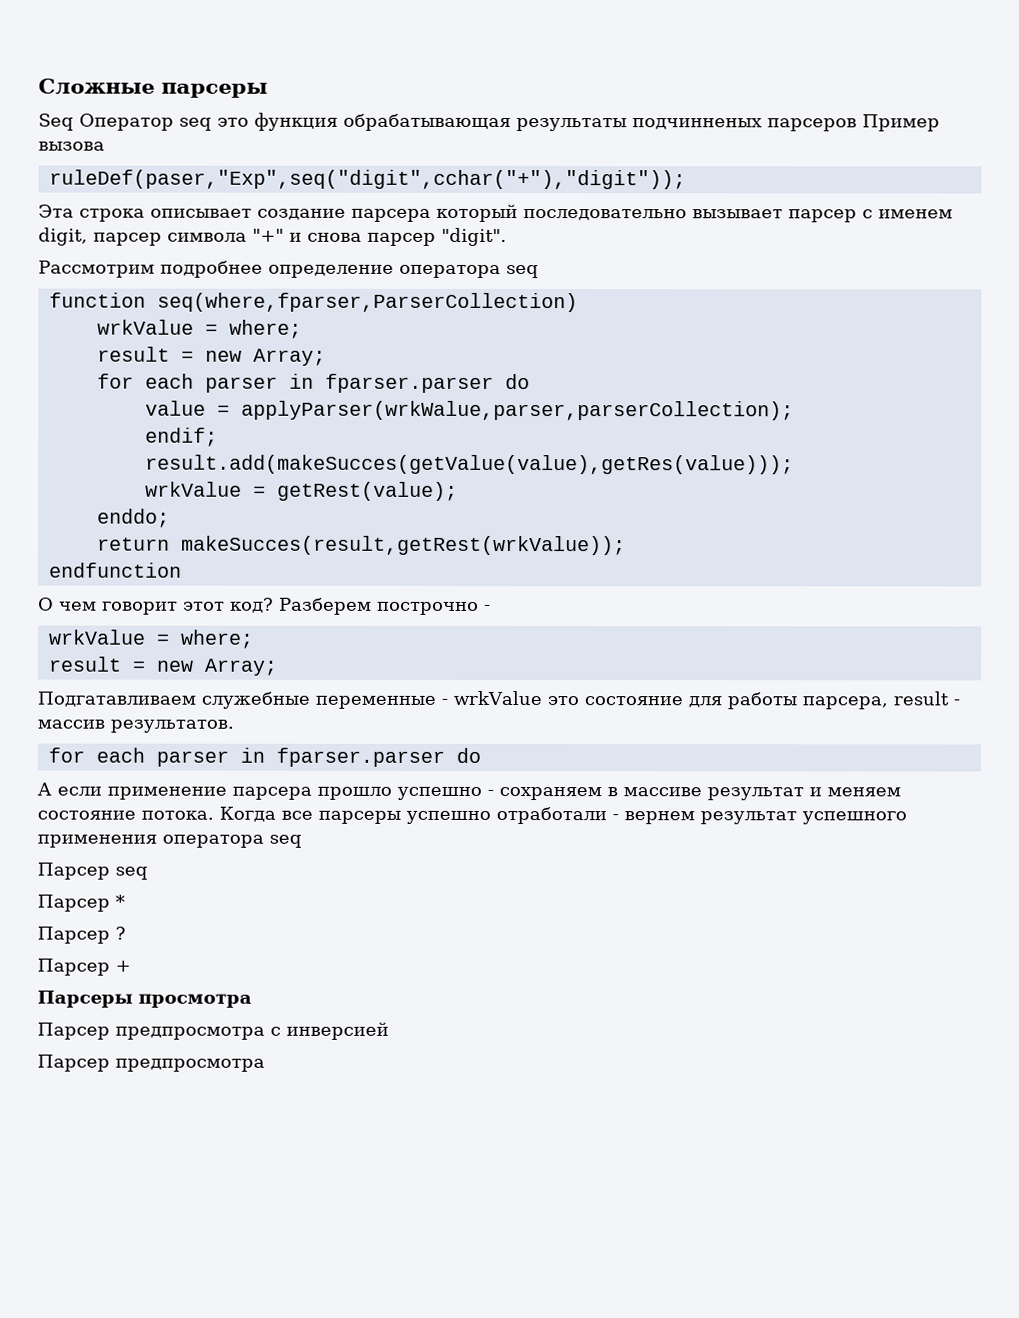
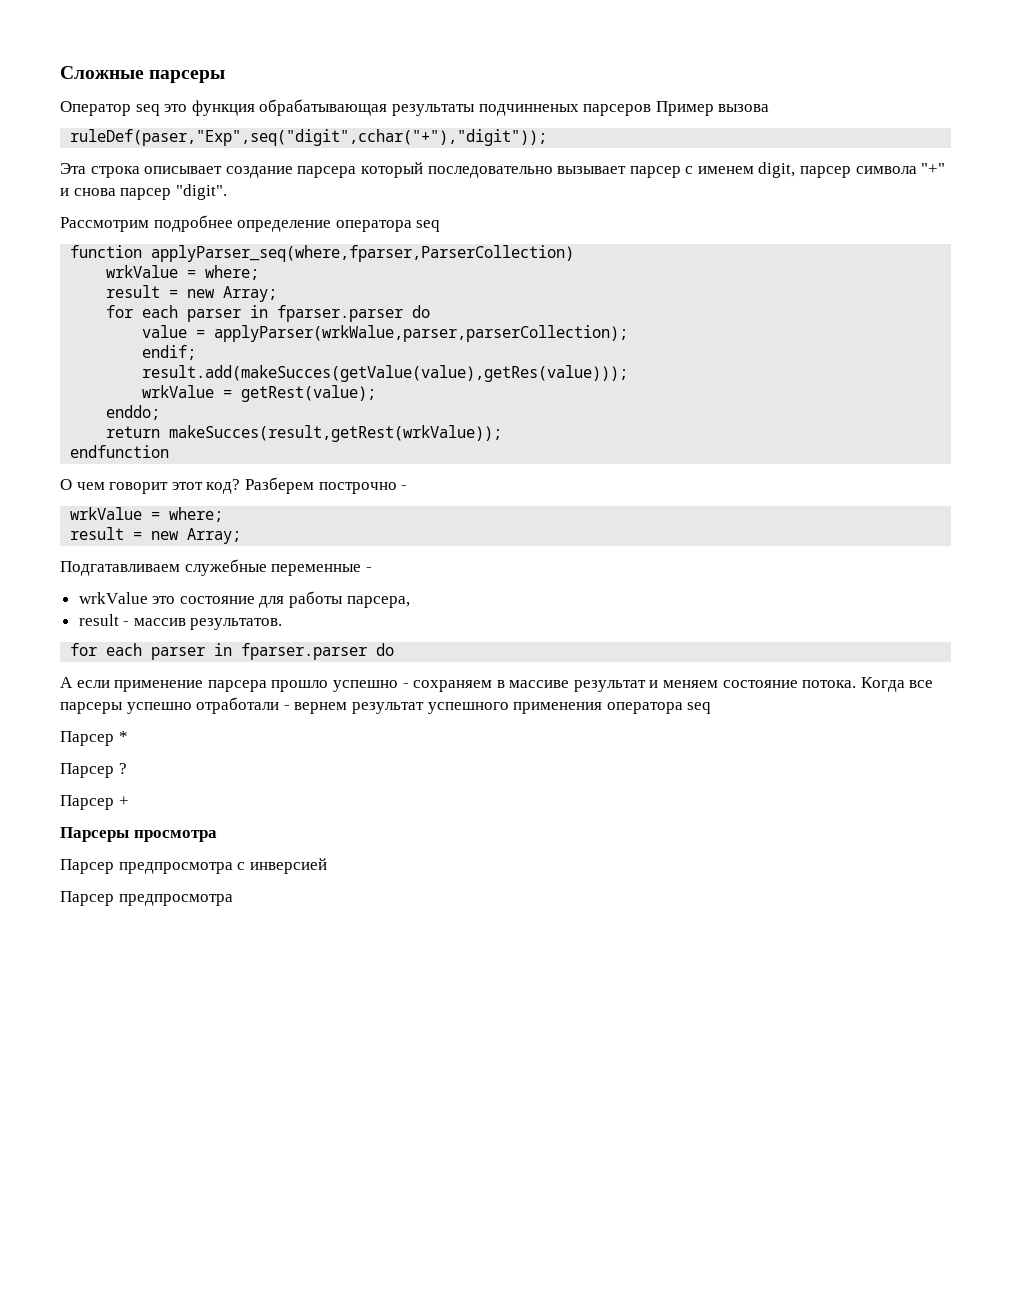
[38,113,74,131] Seq -> (226, 76) none
[156,292,578,313] seq(where,fparser,ParserCollection) -> [151,245,575,262] applyParser_seq(where,fparser,ParserCollection)
(448, 701) none -> (372, 569) //
(888, 703) none -> (410, 602) //
[37,862,148,880] // Парсер seq -> (712, 708) none

